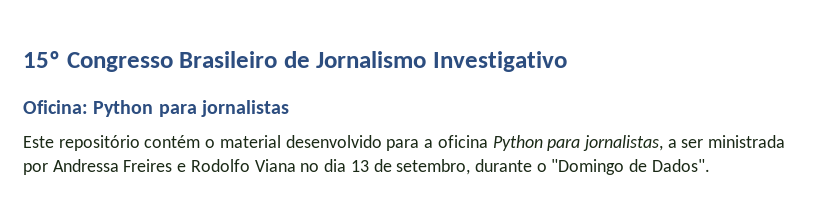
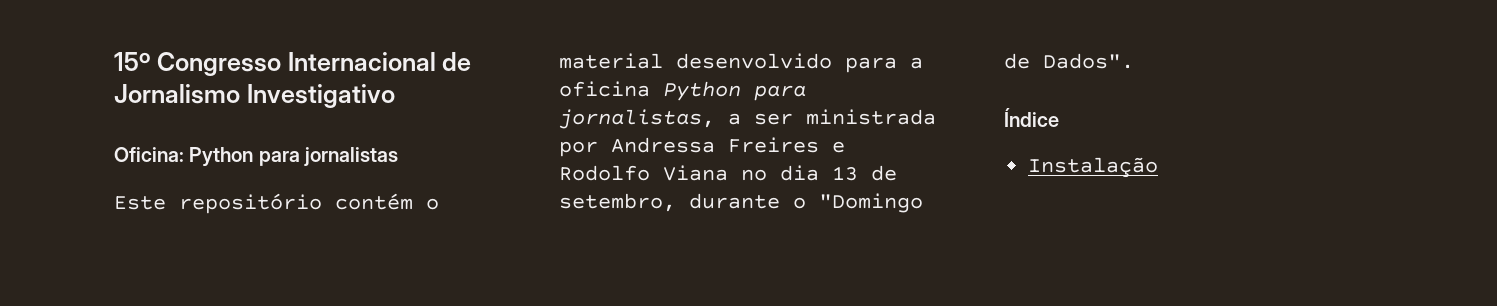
[179,51,278,68] Brasileiro -> [287,52,436,71] Internacional
(710, 165) none -> [1004,108,1059,127] [1028,157,1159,178] // Índice // Instalação

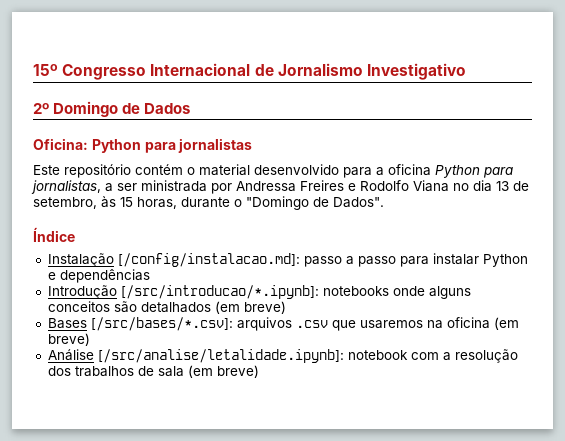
(395, 96) none -> [33,101,191,117] // 2º Domingo de Dados
(676, 202) none -> [101,196,177,209] às 15 horas,
(1159, 167) none -> [117,253,528,267] [47,269,150,283] [47,285,471,299] [47,301,286,314] [47,317,519,331] [47,333,90,346] [47,349,518,363] [47,365,259,378] [/config/instalacao.md]: passo a passo para instalar Python e dependências // Introdução [/src/introducao/*.ipynb]: notebooks onde alguns conceitos são detalhados (em breve) // Bases [/src/bases/*.csv]: arquivos .csv que usaremos na oficina (em breve) // Análise [/src/analise/letalidade.ipynb]: notebook com a resolução dos trabalhos de sala (em breve)

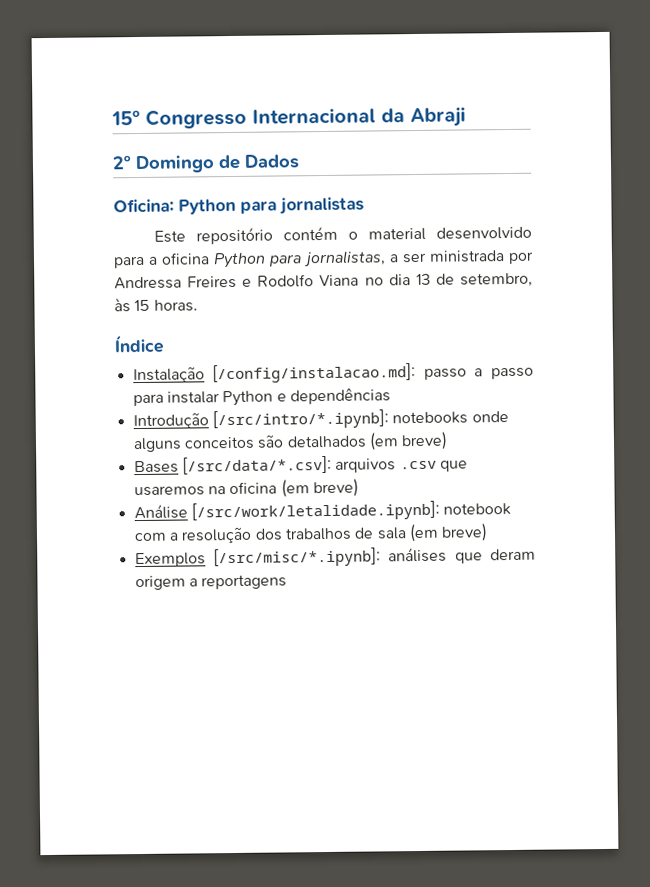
[254,63,466,80] de Jornalismo Investigativo -> [381,106,466,128] da Abraji
[137,196,384,210] horas, durante o "Domingo de Dados". -> [153,299,198,312] horas.
[120,285,319,299] [/src/introducao/*.ipynb]: -> [211,409,389,430] [/src/intro/*.ipynb]:
[90,317,233,331] [/src/bases/*.csv]: -> [181,455,332,475] [/src/data/*.csv]:
[97,349,344,363] [/src/analise/letalidade.ipynb]: -> [190,500,440,522] [/src/work/letalidade.ipynb]:
(259, 371) none -> [134,547,536,568] [134,574,288,591] // Exemplos [/src/misc/*.ipynb]: análises que deram origem a reportagens

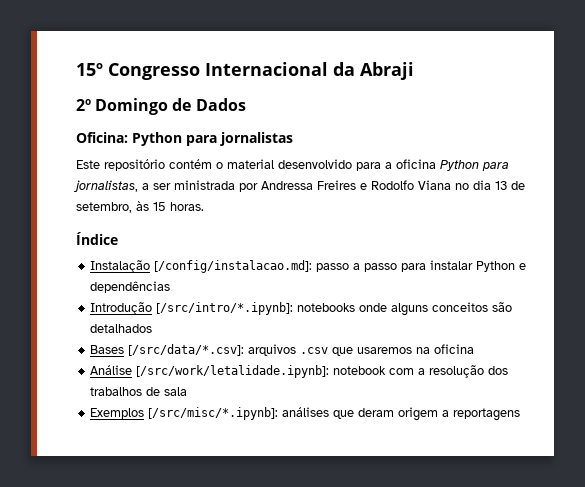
[368,431,449,451] (em breve) -> (153, 328) none
[280,478,359,498] (em breve) -> (475, 349) none
[408,523,489,543] (em breve) -> (188, 391) none

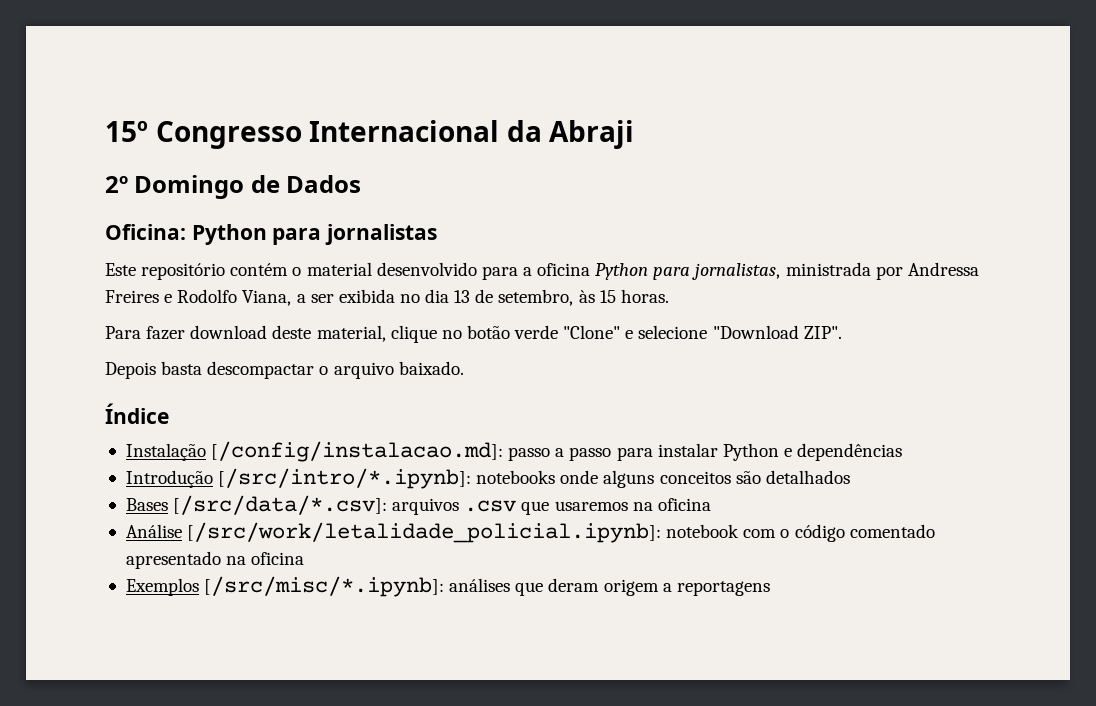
[142,183,171,190] a ser -> (781, 271) none
[418,180,451,190] Viana -> [242,289,395,306] Viana, a ser exibida
(204, 206) none -> [105,325,842,343] [105,361,464,379] // Para fazer download deste material, clique no botão verde "Clone" e selecione "Download ZIP". // Depois basta descompactar o arquivo baixado.
[136,365,330,378] [/src/work/letalidade.ipynb]: -> [187,522,662,543] [/src/work/letalidade_policial.ipynb]:
[418,365,509,378] [90,387,188,396] a resolução dos trabalhos de sala -> [780,524,935,542] [125,551,305,569] o código comentado apresentado na oficina

